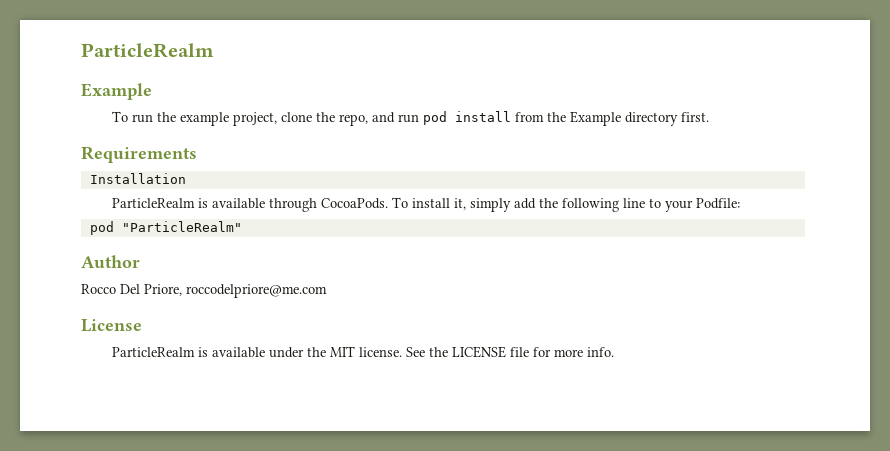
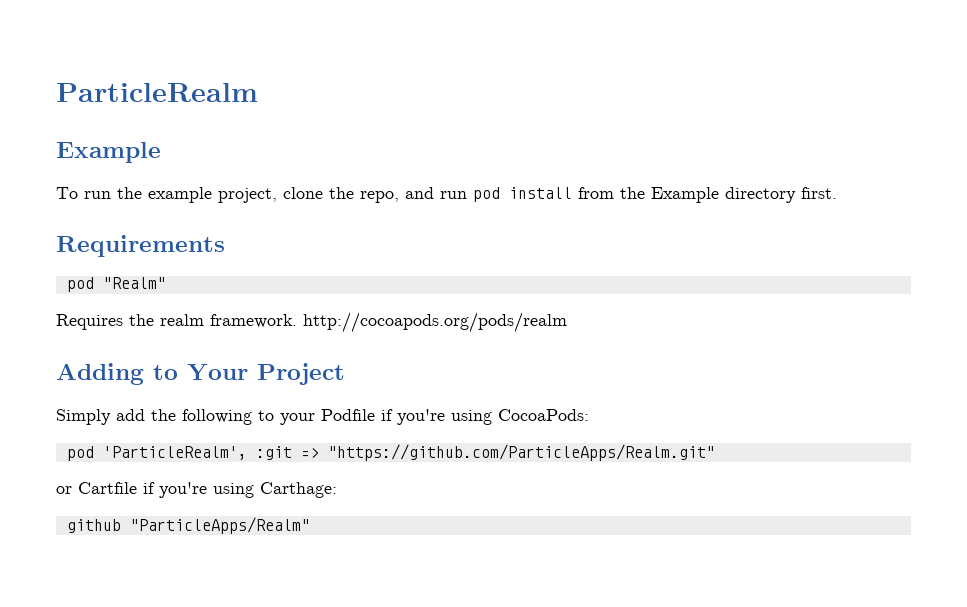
[89,173,186,184] [111,197,511,212] Installation // ParticleRealm is available through CocoaPods. To install it, simply -> [66,277,166,292] [56,312,567,333] [56,363,345,385] [56,409,111,425] pod "Realm" // Requires the realm framework. http://cocoapods.org/pods/realm // Adding to Your Project // Simply
[622,198,645,208] line -> (252, 417) none
[695,198,740,209] [89,221,242,235] [81,255,140,268] [81,284,327,298] [81,319,142,332] [111,346,614,358] Podfile: // pod "ParticleRealm" // Author // Rocco Del Priore, roccodelpriore@me.com // License // ParticleRealm is available under the MIT license. See the LICENSE file for more info. -> [321,409,589,425] [66,444,715,461] [56,482,337,498] [66,517,310,534] Podfile if you're using CocoaPods: // pod 'ParticleRealm', :git => "https://github.com/ParticleApps/Realm.git" // or Cartfile if you're using Carthage: // github "ParticleApps/Realm"

